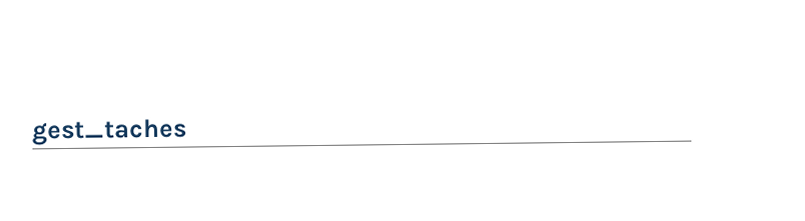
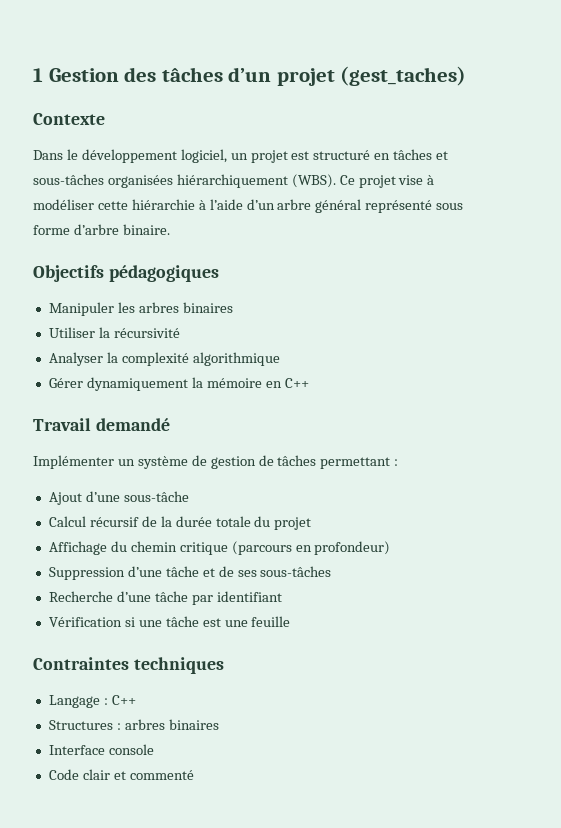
[32,118,187,146] gest_taches -> [33,66,467,86] [33,113,105,125] [33,149,449,163] [33,174,435,188] [33,199,464,213] [33,224,170,235] [33,265,219,282] [48,302,233,316] [48,327,180,338] [48,352,280,366] [48,377,309,391] [33,418,170,431] [33,455,399,469] [48,491,189,505] [48,516,312,530] [48,541,391,555] [48,566,332,580] [48,591,282,605] [48,616,291,627] [33,657,224,674] [48,695,136,708] [48,719,219,730] [48,744,154,755] [48,769,194,780] 1 Gestion des tâches d’un projet (gest_taches) // Contexte // Dans le développement logiciel, un projet est structuré en tâches et sous-tâches organisées hiérarchiquement (WBS). Ce projet vise à modéliser cette hiérarchie à l’aide d’un arbre général représenté sous forme d’arbre binaire. // Objectifs pédagogiques // Manipuler les arbres binaires // Utiliser la récursivité // Analyser la complexité algorithmique // Gérer dynamiquement la mémoire en C++ // Travail demandé // Implémenter un système de gestion de tâches permettant : // Ajout d’une sous-tâche // Calcul récursif de la durée totale du projet // Affichage du chemin critique (parcours en profondeur) // Suppression d’une tâche et de ses sous-tâches // Recherche d’une tâche par identifiant // Vérification si une tâche est une feuille // Contraintes techniques // Langage : C++ // Structures : arbres binaires // Interface console // Code clair et commenté

